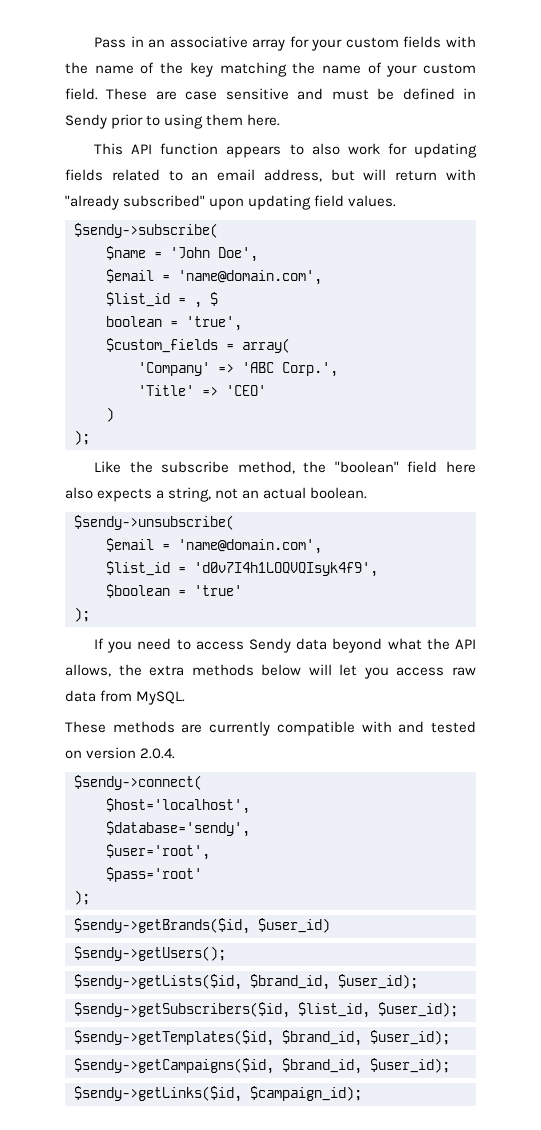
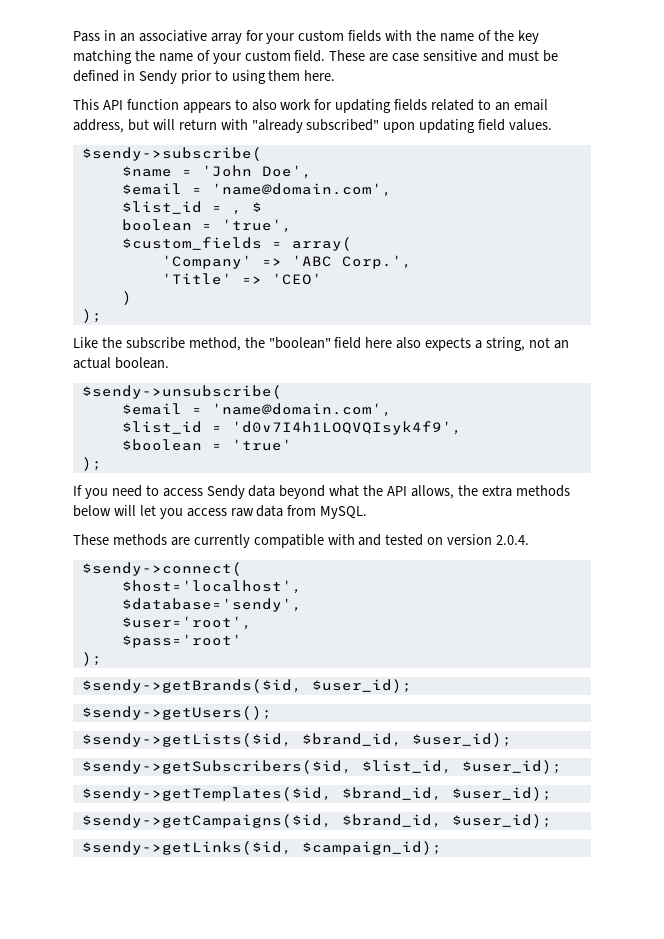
[258,918,330,933] $user_id) -> [311,679,412,693] $user_id);

